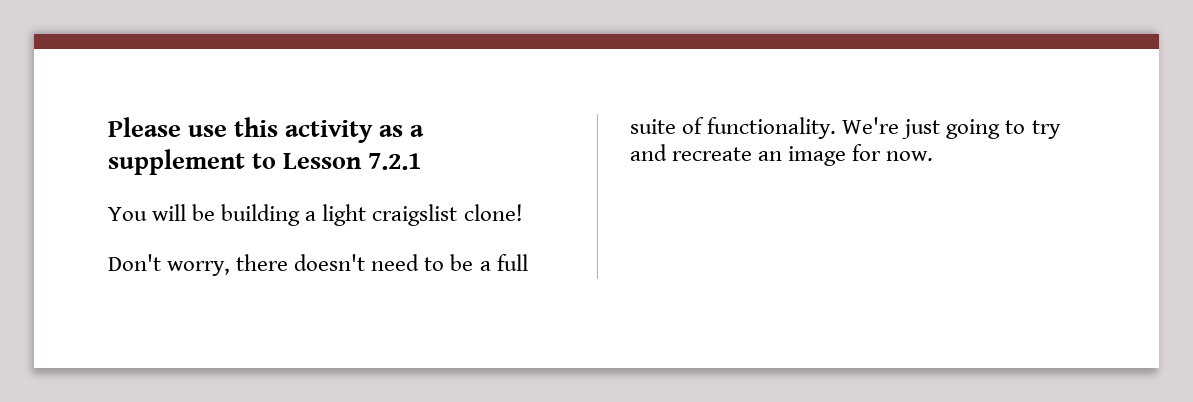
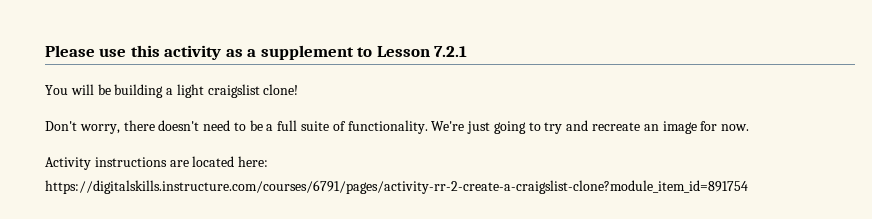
(934, 156) none -> [45,156,269,170] [45,180,748,194] // Activity instructions are located here: https://digitalskills.instructure.com/courses/6791/pages/activity-rr-2-create-a-craigslist-clone?module_item_id=891754

